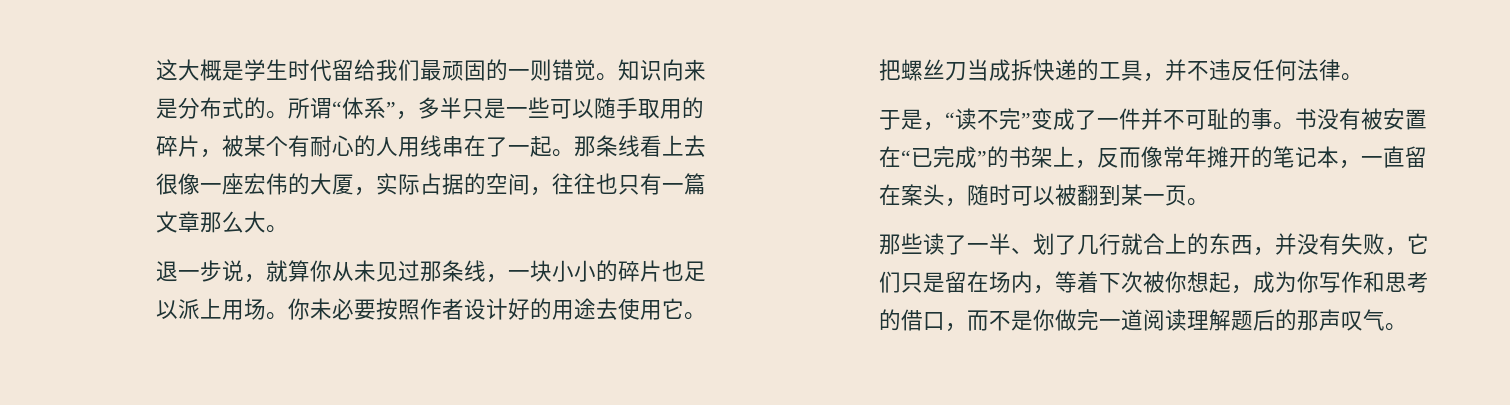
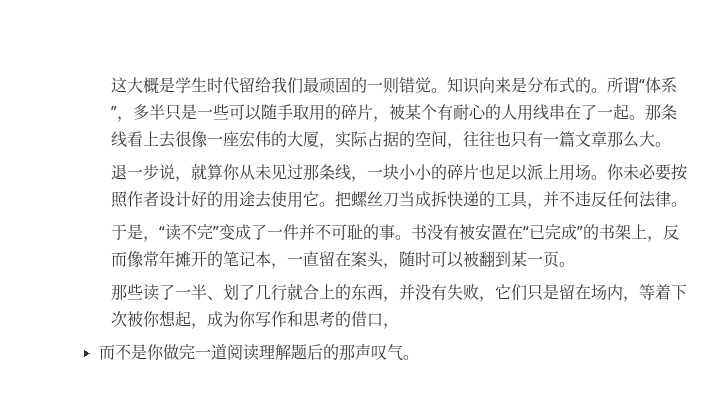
(968, 327) none -> (399, 326) //

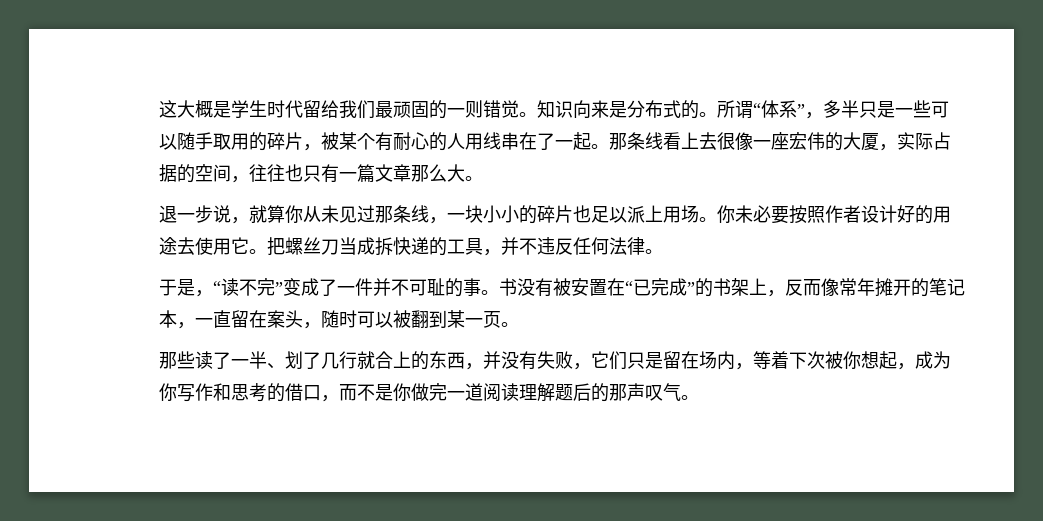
(399, 326) // -> (340, 398) none

